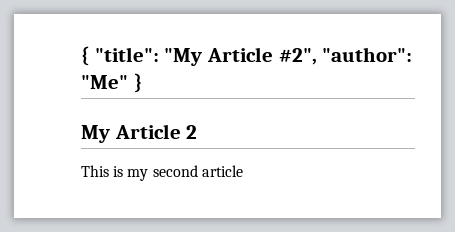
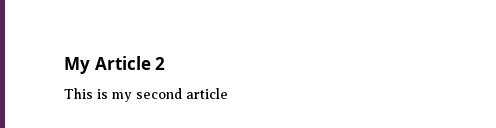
[81,46,413,66] [81,73,142,93] { "title": "My Article #2", "author": "Me" } // -> (64, 65) none

